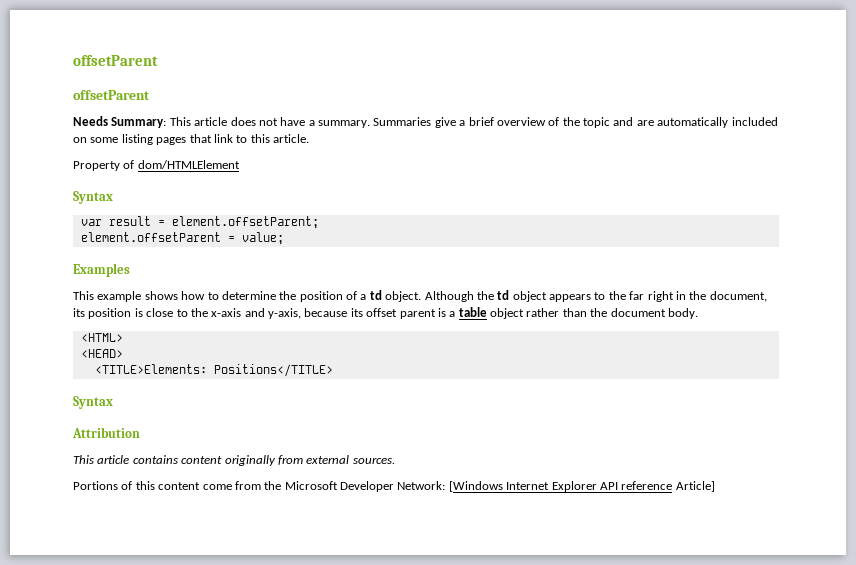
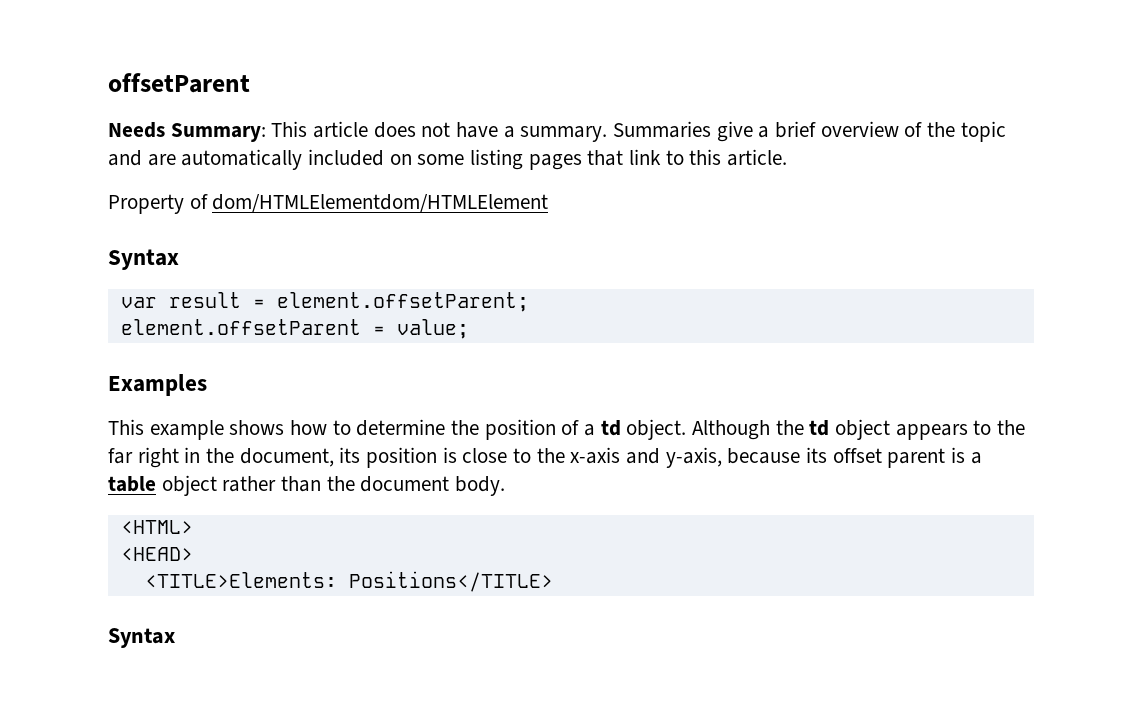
[73,55,158,66] [73,90,150,100] offsetParent // offsetParent -> [108,73,250,93] offsetParent
[137,160,240,169] dom/HTMLElement -> [212,194,549,213] dom/HTMLElementdom/HTMLElement
[72,427,140,438] [73,455,395,466] [73,481,715,492] // Attribution // This article contains content originally from external sources. // Portions of this content come from the Microsoft Developer Network: [Windows Internet Explorer API reference Article] -> (175, 638) none

